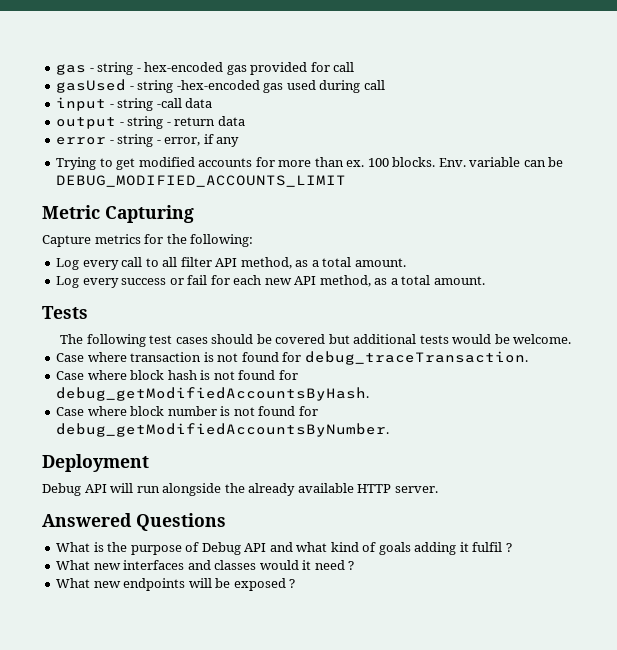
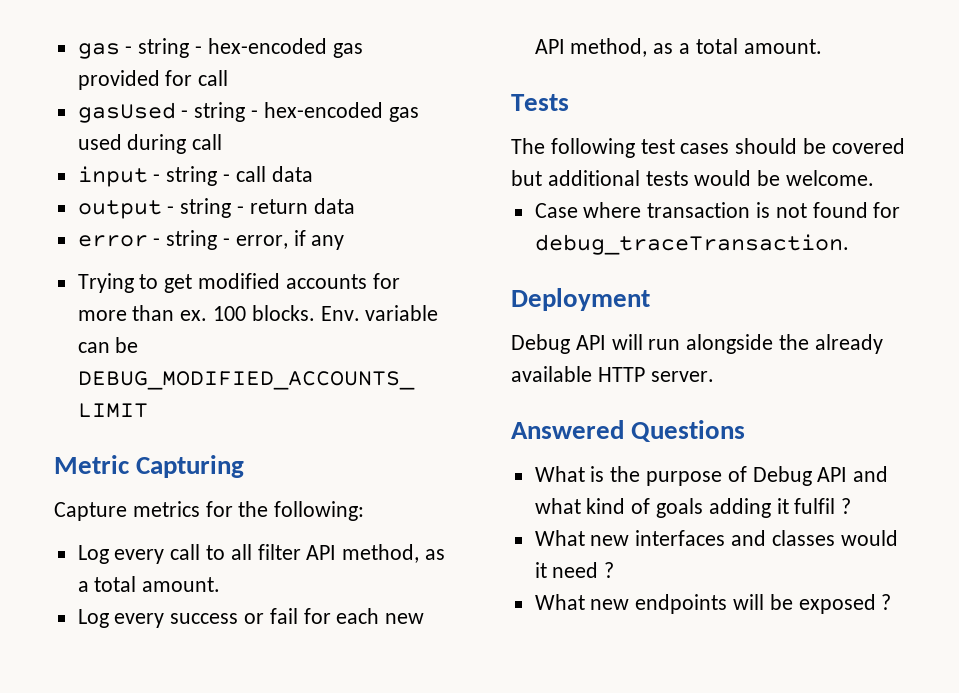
[176,80,260,90] -hex-encoded -> [251,102,383,118] - hex-encoded
[156,98,182,108] -call -> [223,166,266,182] - call
[56,370,298,380] [56,387,370,401] [56,406,318,416] [56,423,390,437] // Case where block hash is not found for debug_getModifiedAccountsByHash. // Case where block number is not found for debug_getModifiedAccountsByNumber. -> (849, 244) none

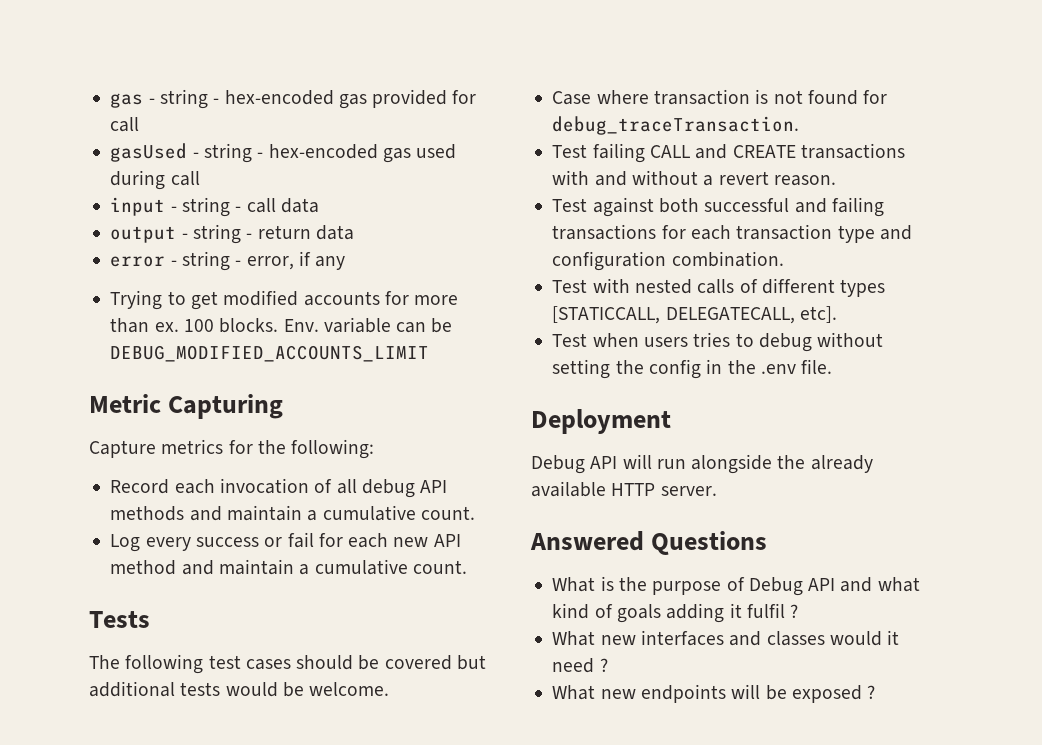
[77,544,446,564] [77,576,221,592] Log every call to all filter API method, as a total amount. -> [110,478,448,498] [110,505,475,521] Record each invocation of all debug API methods and maintain a cumulative count.
[570,38,822,57] method, as a total amount. -> [110,559,467,575] method and maintain a cumulative count.
(849, 244) none -> [552,143,905,163] [552,170,836,186] [552,197,884,217] [552,224,912,243] [552,251,784,271] [552,278,886,297] [552,306,837,324] [552,332,884,352] [552,359,833,379] // Test failing CALL and CREATE transactions with and without a revert reason. // Test against both successful and failing transactions for each transaction type and configuration combination. // Test with nested calls of different types [STATICCALL, DELEGATECALL, etc]. // Test when users tries to debug without setting the config in the .env file.

